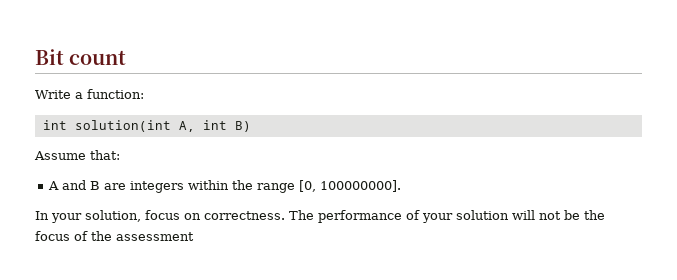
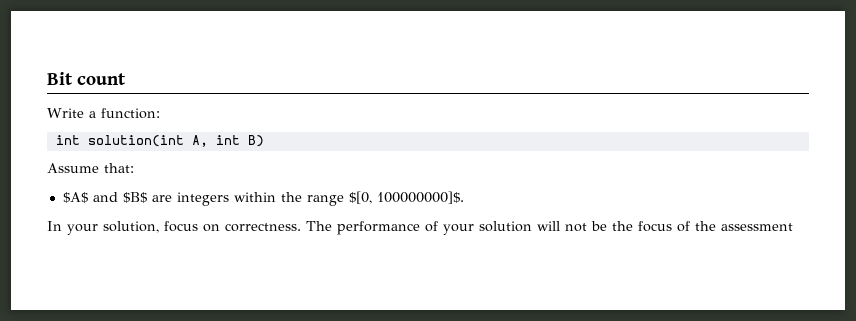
[47,180,100,190] A and B -> [62,192,147,203] $A$ and $B$
[298,180,401,192] [0, 100000000]. -> [348,191,464,204] $[0, 100000000]$.

